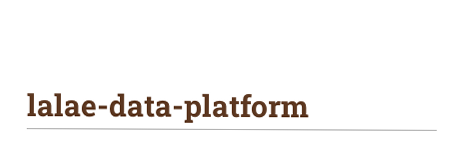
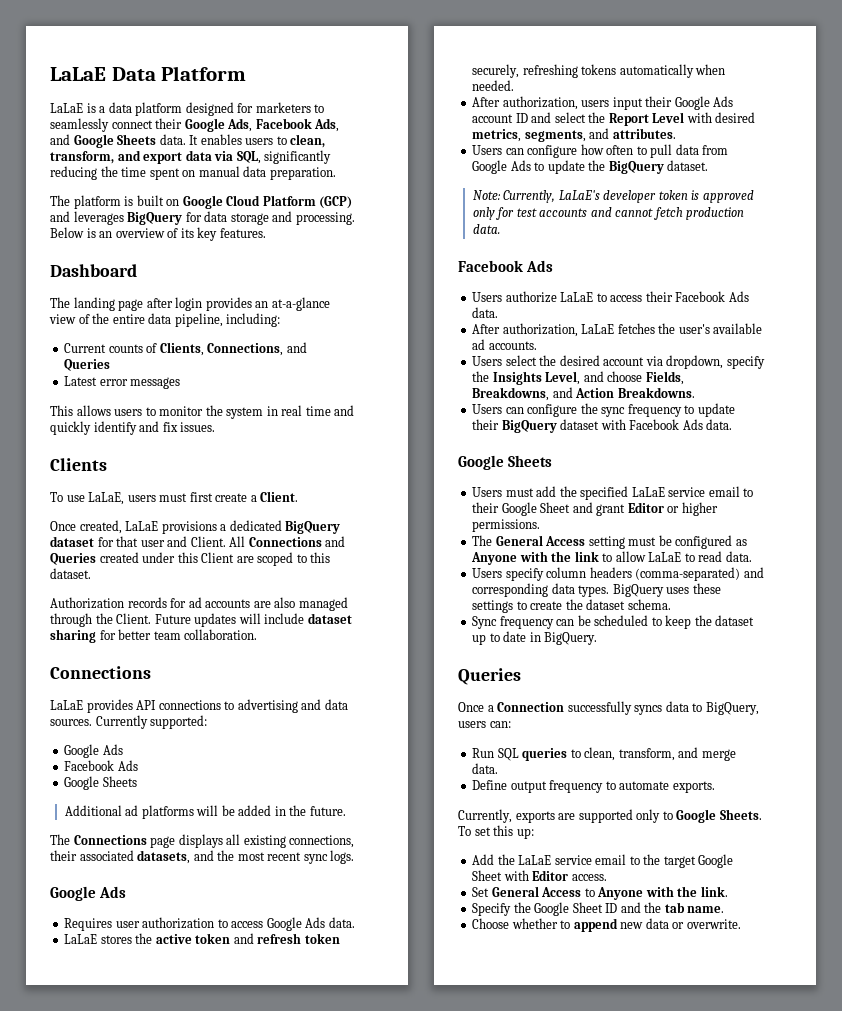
[26,92,309,125] lalae-data-platform -> [50,66,247,81] [50,102,325,116] [50,118,340,132] [50,134,326,148] [50,150,332,164] [50,166,336,180] [50,195,353,209] [50,211,355,225] [50,227,266,241] [50,264,137,277] [50,297,330,311] [49,313,281,327] [64,342,307,356] [64,359,111,371] [64,376,181,389] [50,405,355,419] [50,421,216,435] [50,458,107,471] [50,491,299,505] [50,520,341,534] [50,536,346,547] [50,552,331,566] [50,568,91,579] [50,597,348,611] [50,613,352,627] [50,629,258,643] [50,666,151,679] [50,699,348,713] [50,715,208,729] [64,744,123,758] [64,760,138,771] [64,776,137,790] [64,805,346,819] [50,834,355,848] [50,850,355,864] [50,886,127,901] [64,917,355,931] [64,933,340,944] [472,64,726,78] [472,80,515,91] [472,96,734,110] [472,112,756,126] [472,128,676,142] [472,144,729,158] [472,160,709,174] [472,190,754,203] [472,207,745,220] [472,224,500,234] [458,260,554,272] [472,291,749,303] [472,307,499,318] [472,323,763,337] [472,339,537,350] [472,355,765,369] [472,371,684,385] [472,387,695,401] [472,403,735,417] [472,419,733,433] [458,455,553,470] [472,486,754,500] [472,502,718,516] [472,519,541,532] [472,535,747,549] [471,551,752,565] [472,567,764,581] [472,583,721,597] [472,599,671,613] [472,615,755,629] [472,631,598,645] [458,668,521,685] [458,701,759,715] [458,721,511,728] [472,747,736,761] [472,763,499,774] [472,780,715,793] [458,809,762,823] [458,825,534,839] [472,854,734,868] [472,870,607,881] [472,886,728,900] [472,902,725,916] [472,918,741,932] LaLaE Data Platform // LaLaE is a data platform designed for marketers to seamlessly connect their Google Ads, Facebook Ads, and Google Sheets data. It enables users to clean, transform, and export data via SQL, significantly reducing the time spent on manual data preparation. // The platform is built on Google Cloud Platform (GCP) and leverages BigQuery for data storage and processing. Below is an overview of its key features. // Dashboard // The landing page after login provides an at-a-glance view of the entire data pipeline, including: // Current counts of Clients, Connections, and Queries // Latest error messages // This allows users to monitor the system in real time and quickly identify and fix issues. // Clients // To use LaLaE, users must first create a Client. // Once created, LaLaE provisions a dedicated BigQuery dataset for that user and Client. All Connections and Queries created under this Client are scoped to this dataset. // Authorization records for ad accounts are also managed through the Client. Future updates will include dataset sharing for better team collaboration. // Connections // LaLaE provides API connections to advertising and data sources. Currently supported: // Google Ads // Facebook Ads // Google Sheets // Additional ad platforms will be added in the future. // The Connections page displays all existing connections, their associated datasets, and the most recent sync logs. // Google Ads // Requires user authorization to access Google Ads data. // LaLaE stores the active token and refresh token securely, refreshing tokens automatically when needed. // After authorization, users input their Google Ads account ID and select the Report Level with desired metrics, segments, and attributes. // Users can configure how often to pull data from Google Ads to update the BigQuery dataset. // Note: Currently, LaLaE's developer token is approved only for test accounts and cannot fetch production data. // Facebook Ads // Users authorize LaLaE to access their Facebook Ads data. // After authorization, LaLaE fetches the user's available ad accounts. // Users select the desired account via dropdown, specify the Insights Level, and choose Fields, Breakdowns, and Action Breakdowns. // Users can configure the sync frequency to update their BigQuery dataset with Facebook Ads data. // Google Sheets // Users must add the specified LaLaE service email to their Google Sheet and grant Editor or higher permissions. // The General Access setting must be configured as Anyone with the link to allow LaLaE to read data. // Users specify column headers (comma-separated) and corresponding data types. BigQuery uses these settings to create the dataset schema. // Sync frequency can be scheduled to keep the dataset up to date in BigQuery. // Queries // Once a Connection successfully syncs data to BigQuery, users can: // Run SQL queries to clean, transform, and merge data. // Define output frequency to automate exports. // Currently, exports are supported only to Google Sheets. To set this up: // Add the LaLaE service email to the target Google Sheet with Editor access. // Set General Access to Anyone with the link. // Specify the Google Sheet ID and the tab name. // Choose whether to append new data or overwrite.

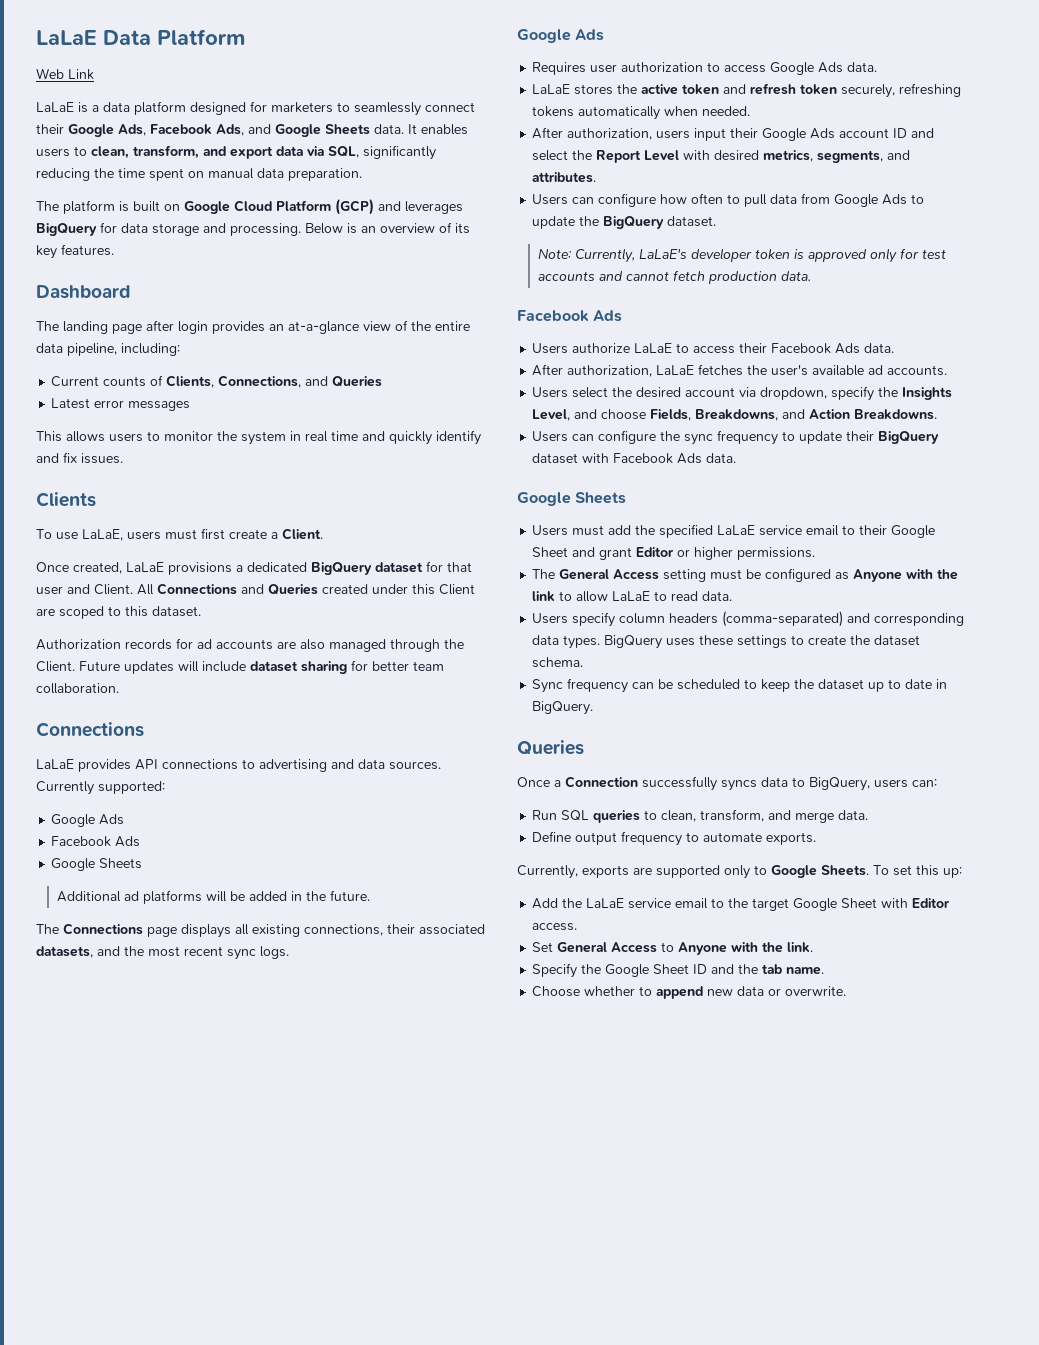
(247, 73) none -> [36,68,94,80] // Web Link

